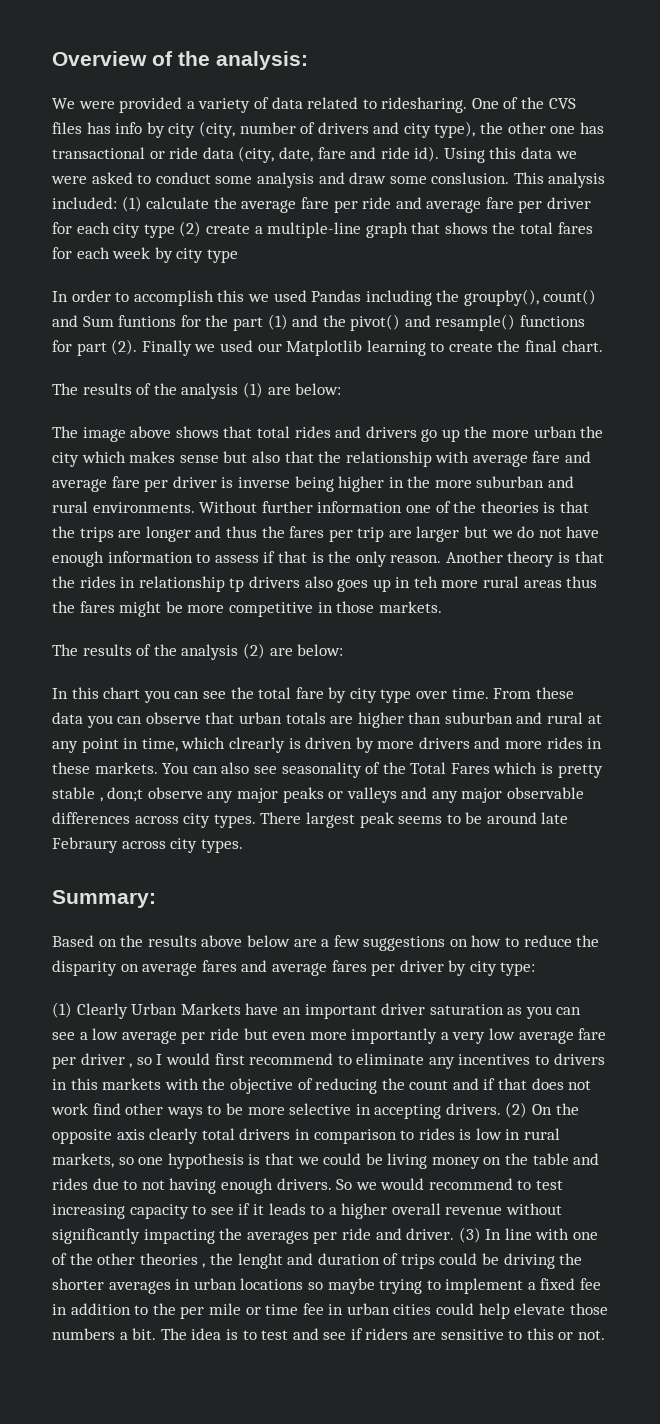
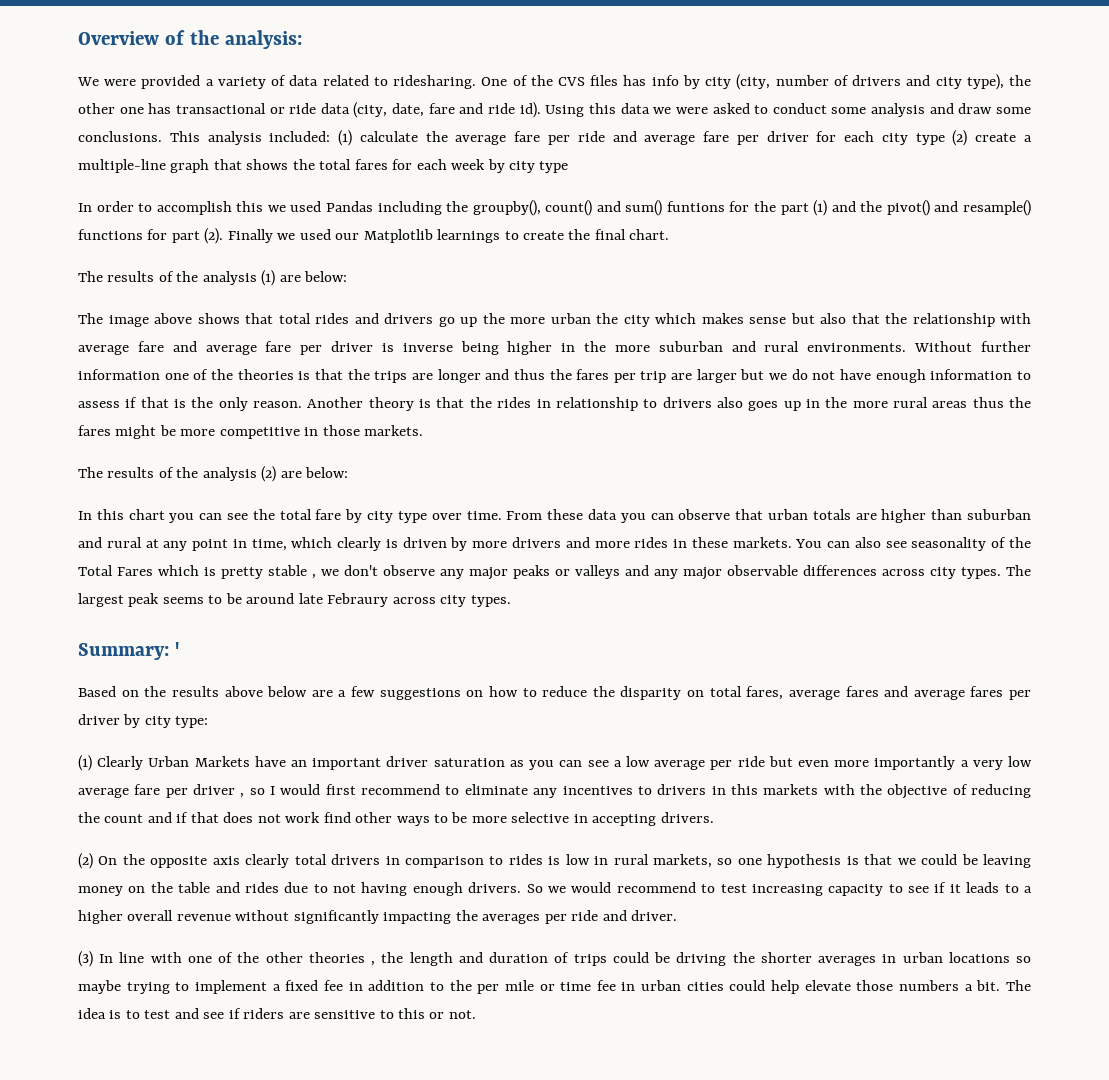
[431,172,510,184] conslusion. -> [78,131,162,142] conclusions.
[82,316,114,327] Sum -> [625,200,663,216] sum()
[366,340,426,356] learning -> [437,229,501,243] learnings
[229,578,245,592] tp -> [643,399,658,408] to
[413,576,438,588] teh -> [825,397,848,408] the
[228,737,285,753] clrearly -> [337,537,382,551] clearly
[107,787,144,802] don;t -> [321,565,378,576] we don't
[260,812,302,824] There -> [1006,565,1031,576] The
(156, 899) none -> [174,642,179,656] '
(139, 968) none -> [709,686,784,700] total fares,
(501, 1109) none -> (714, 817) //
[387,1153,428,1169] living -> [983,854,1032,868] leaving
(455, 1234) none -> (678, 915) //
[237,1253,283,1269] lenght -> [409,952,453,966] length

